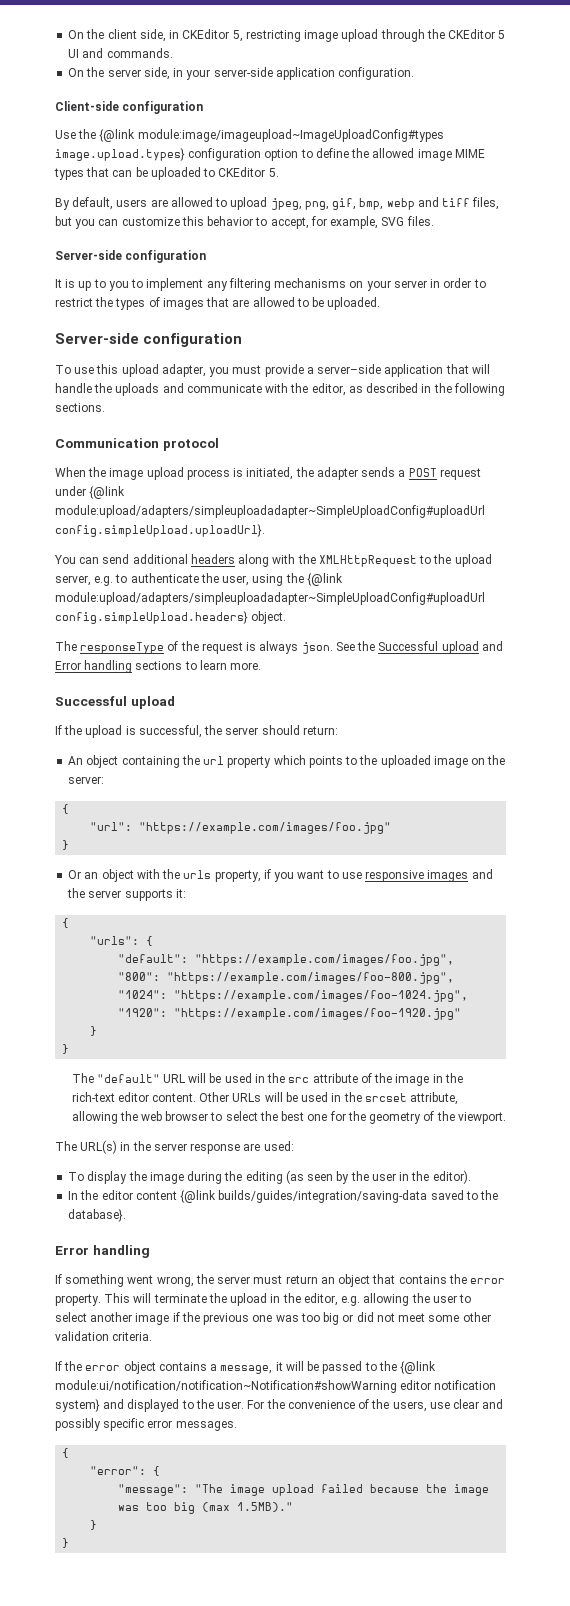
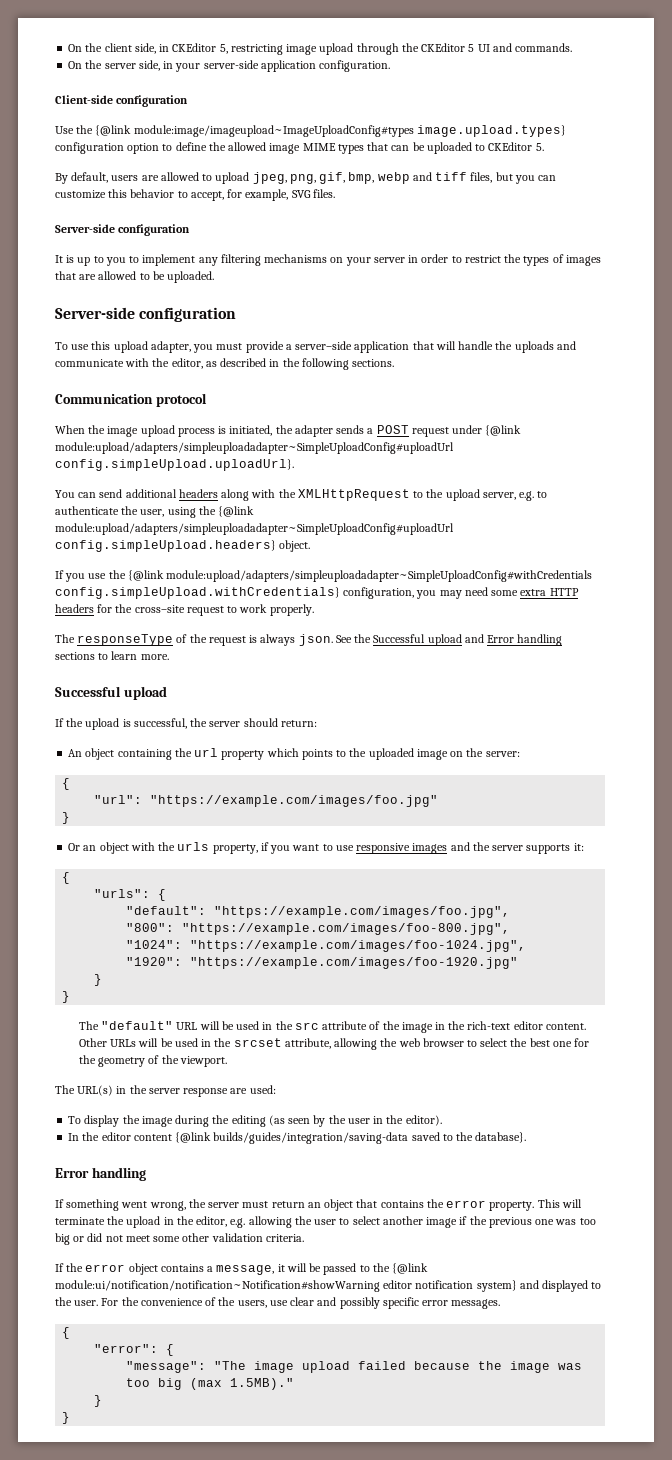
(287, 617) none -> [55,570,593,582] [55,587,579,599] [55,604,314,616] // If you use the {@link module:upload/adapters/simpleuploadadapter~SimpleUploadConfig#withCredentials config.simpleUpload.withCredentials} configuration, you may need some extra HTTP headers for the cross–site request to work properly.

